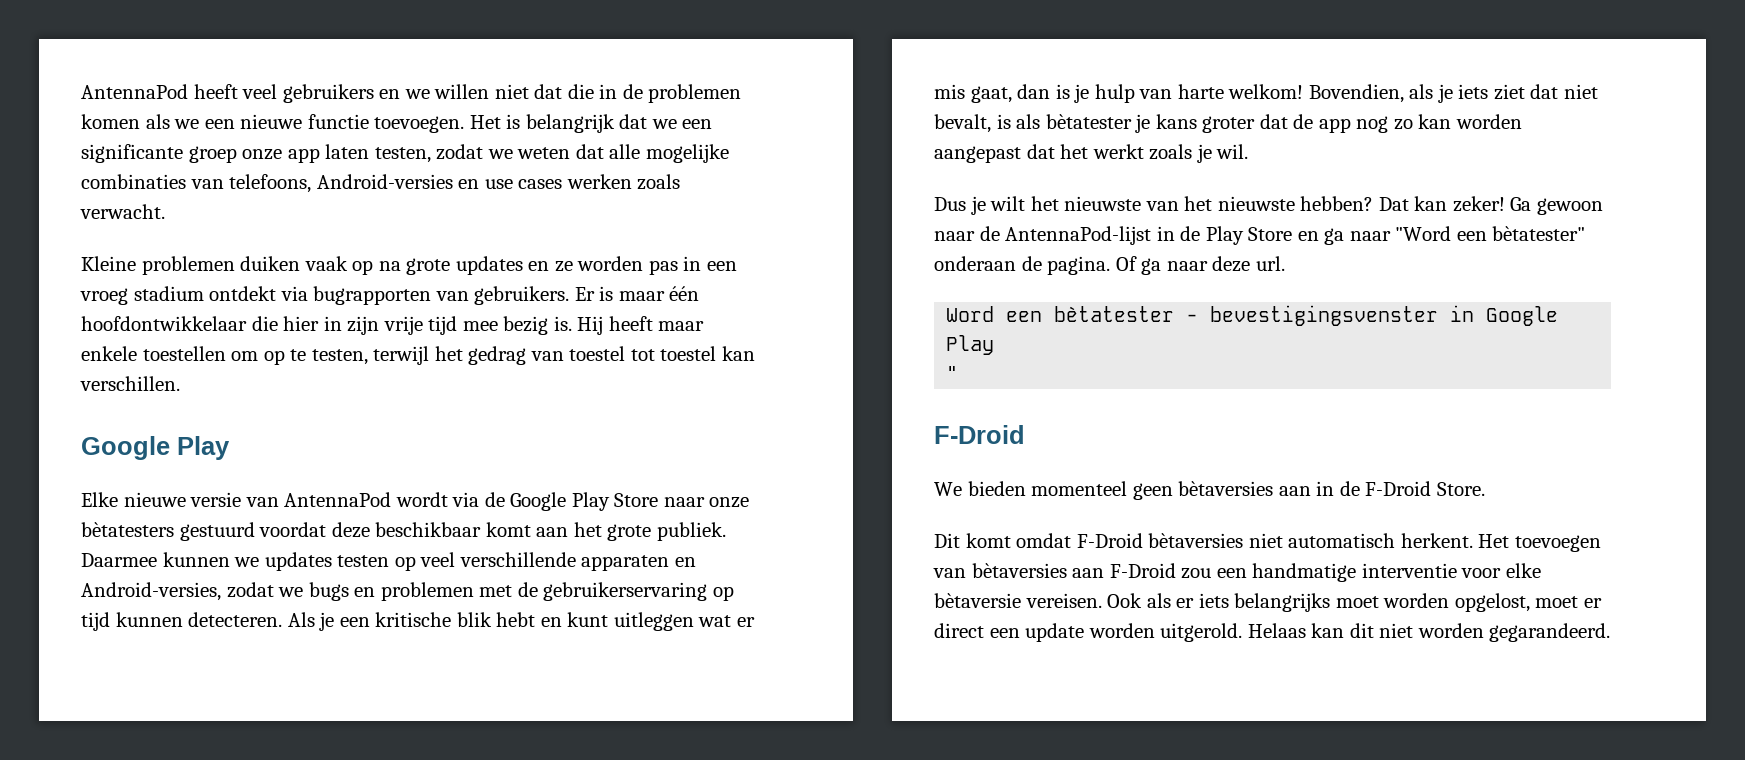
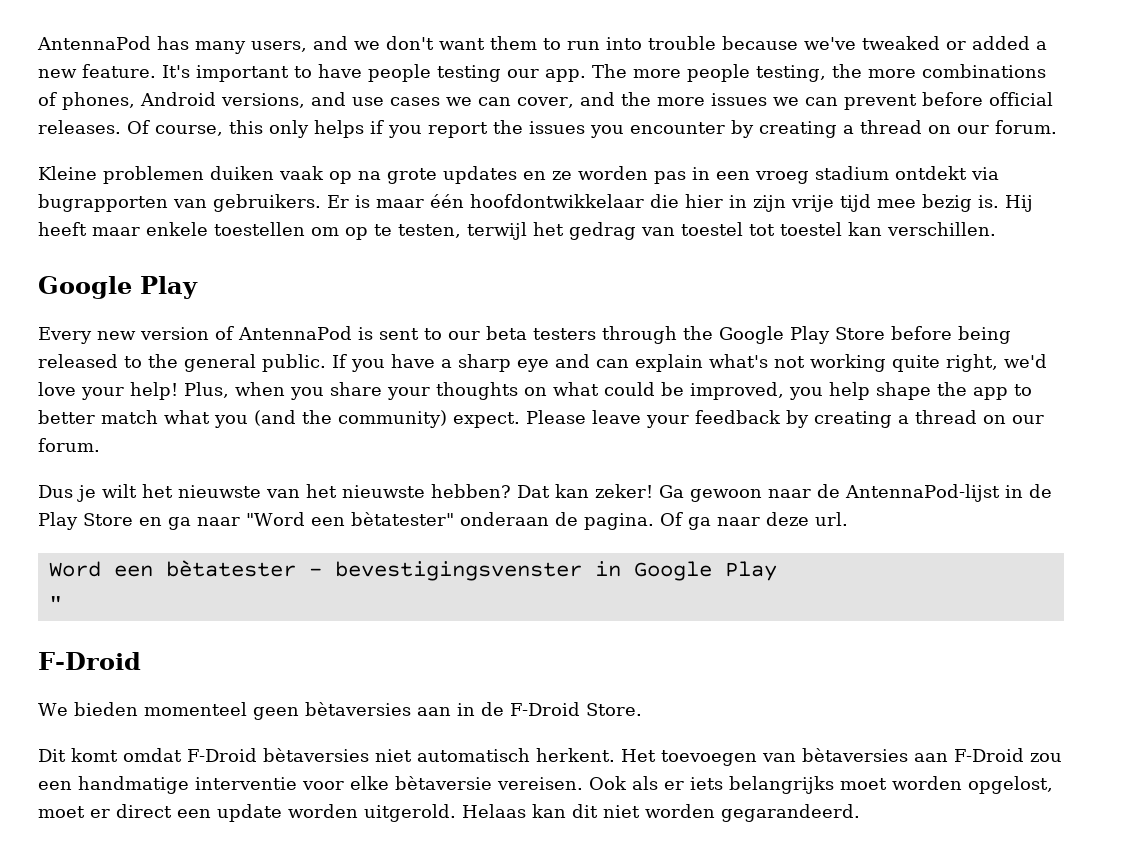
[81,84,742,103] [81,114,713,133] [81,144,729,163] [81,174,681,193] [80,204,165,219] AntennaPod heeft veel gebruikers en we willen niet dat die in de problemen komen als we een nieuwe functie toevoegen. Het is belangrijk dat we een significante groep onze app laten testen, zodat we weten dat alle mogelijke combinaties van telefoons, Android-versies en use cases werken zoals verwacht. -> [37,36,1047,54] [38,64,1046,82] [38,92,1053,110] [38,120,1057,138] AntennaPod has many users, and we don't want them to run into trouble because we've tweaked or added a new feature. It's important to have people testing our app. The more people testing, the more combinations of phones, Android versions, and use cases we can cover, and the more issues we can prevent before official releases. Of course, this only helps if you report the issues you encounter by creating a thread on our forum.
[81,492,750,511] [81,522,726,541] [81,552,696,571] [81,582,734,601] [81,612,755,631] [934,84,1599,103] [934,114,1522,133] [934,144,1249,163] Elke nieuwe versie van AntennaPod wordt via de Google Play Store naar onze bètatesters gestuurd voordat deze beschikbaar komt aan het grote publiek. Daarmee kunnen we updates testen op veel verschillende apparaten en Android-versies, zodat we bugs en problemen met de gebruikerservaring op tijd kunnen detecteren. Als je een kritische blik hebt en kunt uitleggen wat er mis gaat, dan is je hulp van harte welkom! Bovendien, als je iets ziet dat niet bevalt, is als bètatester je kans groter dat de app nog zo kan worden aangepast dat het werkt zoals je wil. -> [38,326,1011,344] [38,354,1047,372] [38,382,1032,400] [38,410,1044,428] [38,438,100,452] Every new version of AntennaPod is sent to our beta testers through the Google Play Store before being released to the general public. If you have a sharp eye and can explain what's not working quite right, we'd love your help! Plus, when you share your thoughts on what could be improved, you help shape the app to better match what you (and the community) expect. Please leave your feedback by creating a thread on our forum.

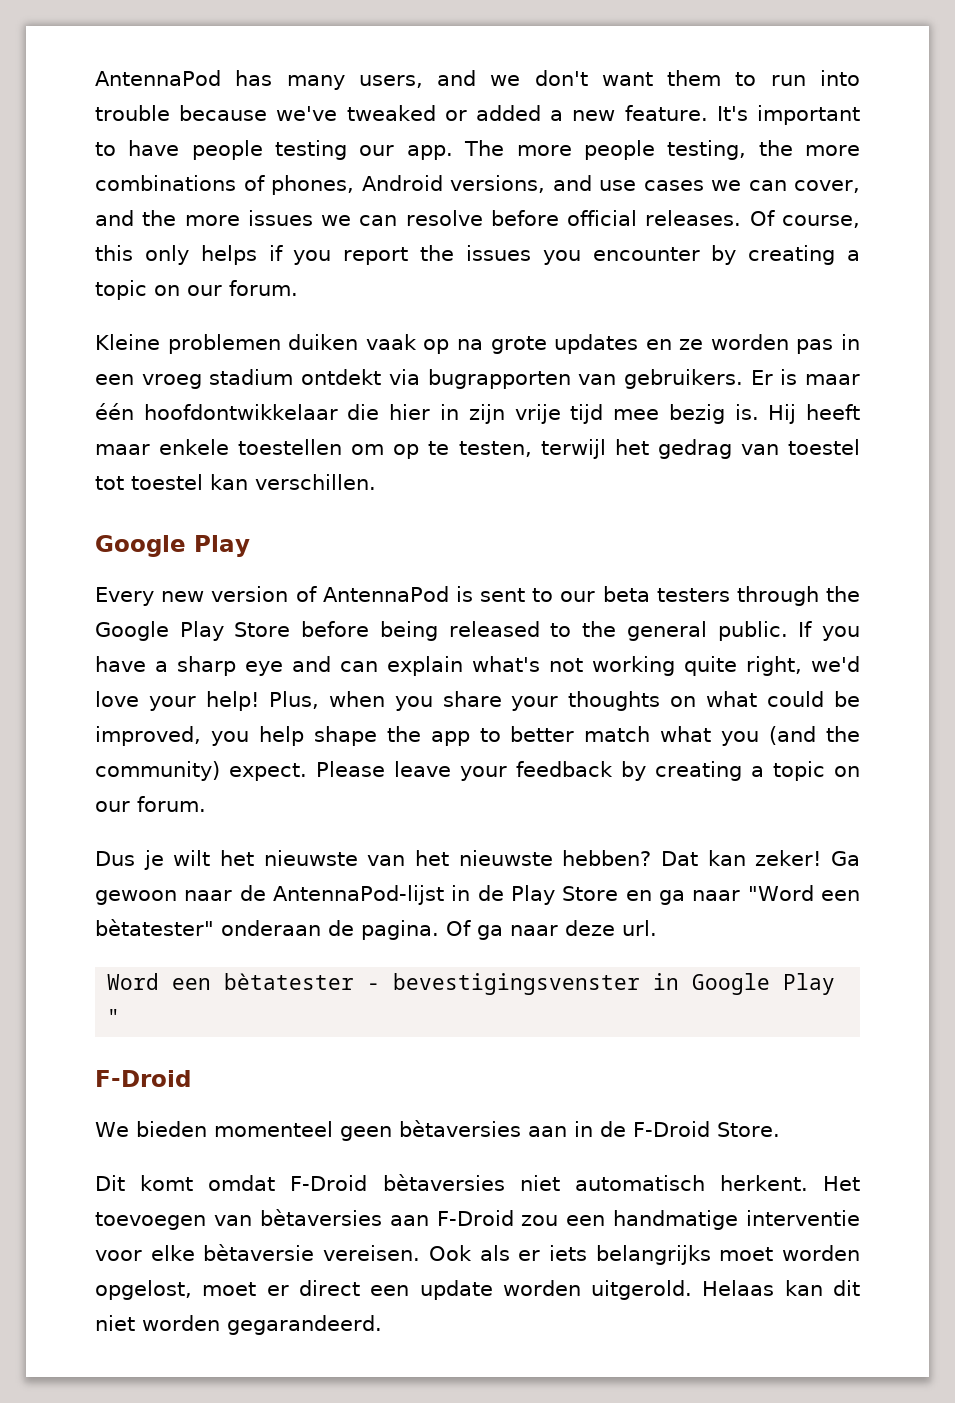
[843,94,917,110] prevent -> [405,210,483,226] resolve
[860,120,922,134] thread -> [95,280,147,300] topic
[915,410,977,424] thread -> [773,761,825,781] topic

